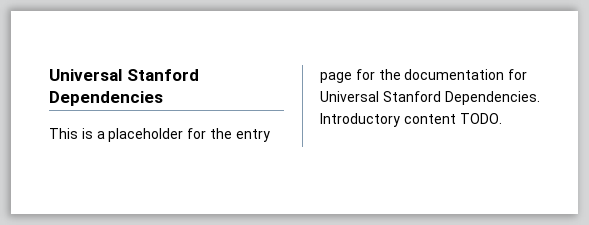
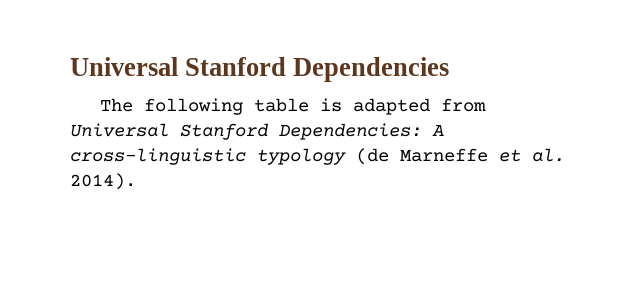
[49,128,270,142] [320,69,528,83] [320,91,540,105] [320,113,502,127] This is a placeholder for the entry page for the documentation for Universal Stanford Dependencies. Introductory content TODO. -> [99,98,486,115] [70,123,444,140] [70,148,565,165] [70,173,136,190] The following table is adapted from Universal Stanford Dependencies: A cross-linguistic typology (de Marneffe et al. 2014).

